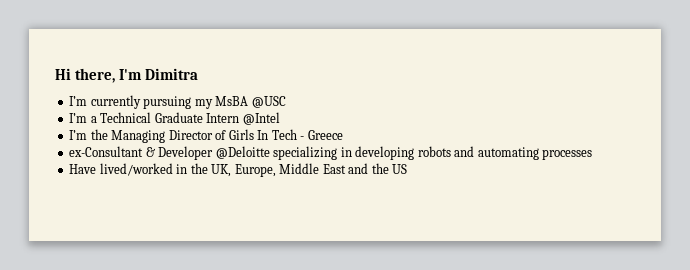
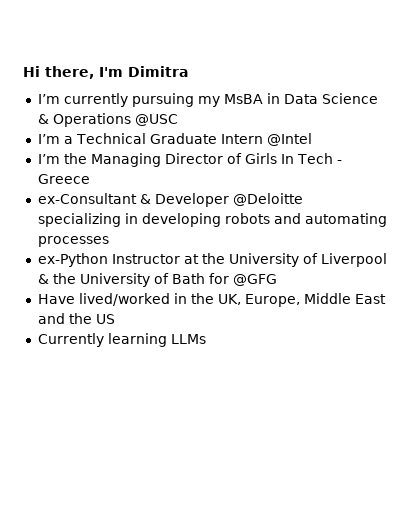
(249, 101) none -> [266,93,378,104] [37,113,131,127] in Data Science & Operations
(593, 154) none -> [37,253,387,267] [37,273,277,287] // ex-Python Instructor at the University of Liverpool & the University of Bath for @GFG
(408, 169) none -> [37,333,206,347] // Currently learning LLMs

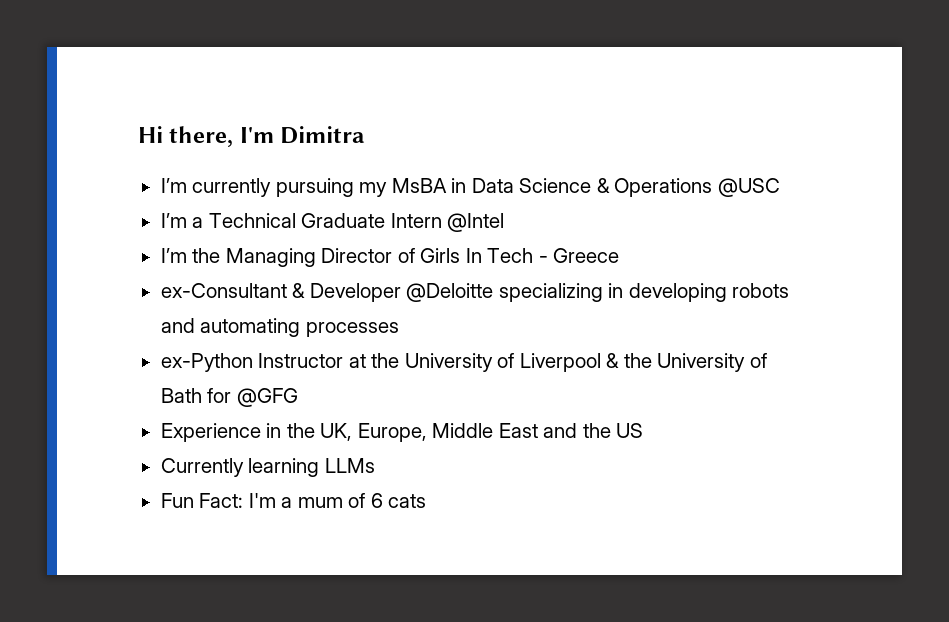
[37,293,170,306] Have lived/worked -> [160,423,261,442] Experience
(206, 339) none -> [160,493,427,508] // Fun Fact: I'm a mum of 6 cats

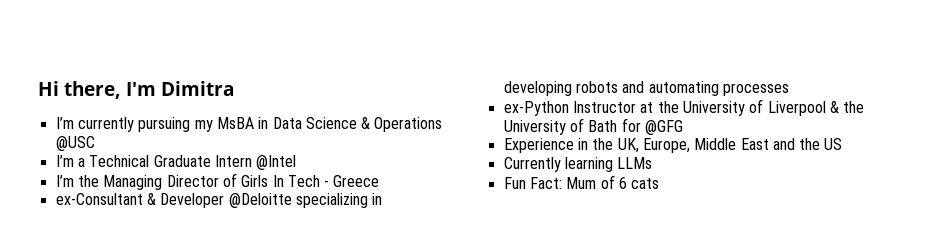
[248,493,343,508] I'm a mum -> [566,177,597,189] Mum

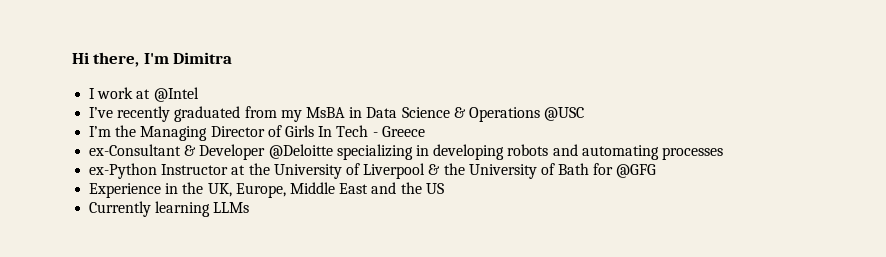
[55,117,191,132] I’m currently pursuing -> [89,87,199,102] [89,106,277,122] I work at @Intel // I’ve recently graduated from
[55,155,297,170] // I’m a Technical Graduate Intern @Intel -> (585, 114) none
[503,175,660,189] // Fun Fact: Mum of 6 cats -> (250, 207) none

